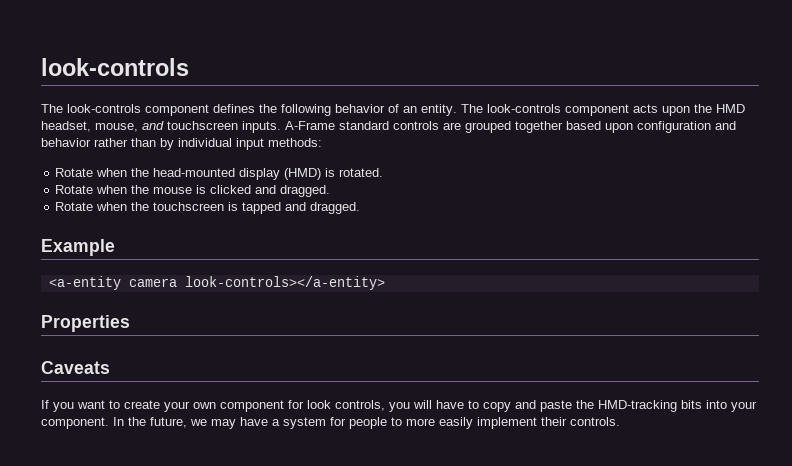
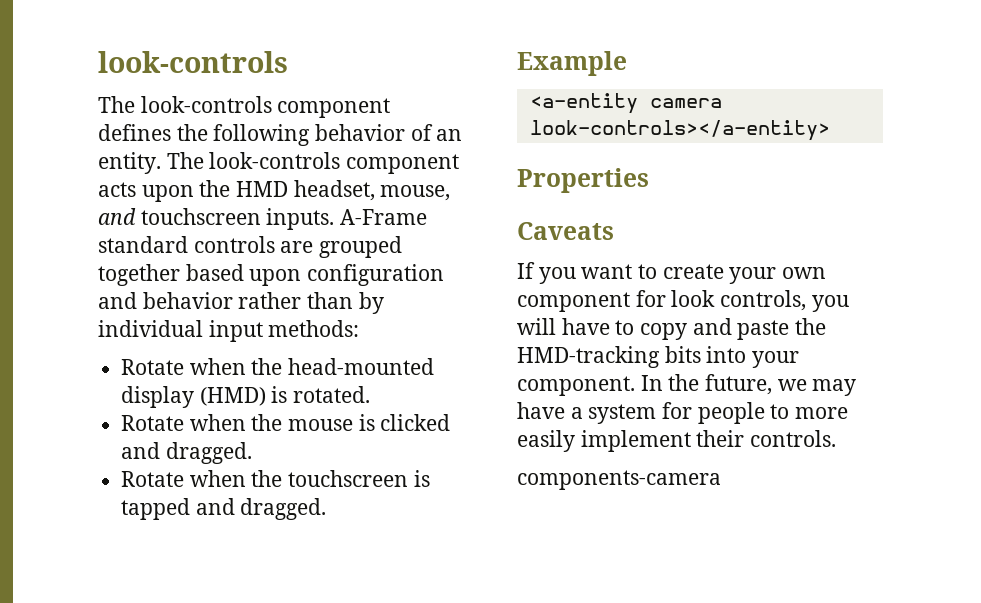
(620, 421) none -> [517,470,721,490] // components-camera

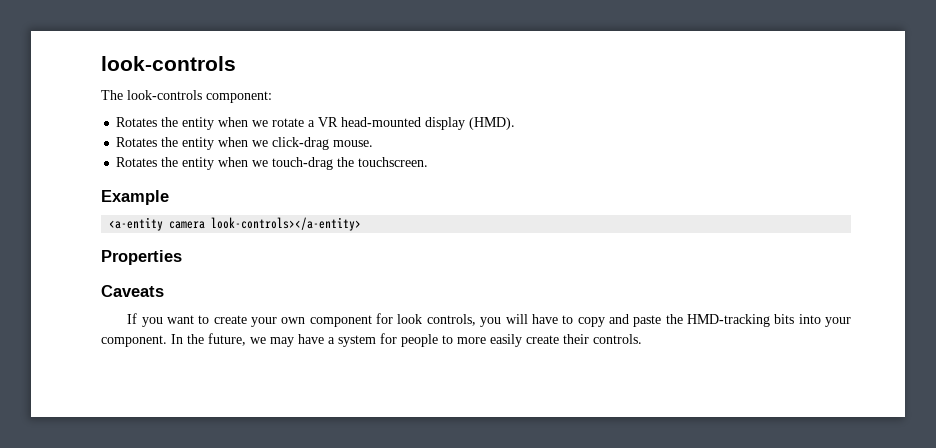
[277,98,391,118] [98,124,463,146] [98,152,460,174] [98,180,451,202] [98,208,428,230] [98,236,403,258] [98,264,445,286] [98,292,384,314] [98,320,360,342] [121,358,435,375] [121,386,371,408] [121,414,451,431] [121,442,252,464] [121,470,430,487] [121,498,327,520] component defines the following behavior of an entity. The look-controls component acts upon the HMD headset, mouse, and touchscreen inputs. A-Frame standard controls are grouped together based upon configuration and behavior rather than by individual input methods: // Rotate when the head-mounted display (HMD) is rotated. // Rotate when the mouse is clicked and dragged. // Rotate when the touchscreen is tapped and dragged. -> [206,91,272,103] [116,117,516,130] [116,137,374,150] [116,157,429,170] component: // Rotates the entity when we rotate a VR head-mounted display (HMD). // Rotates the entity when we click-drag mouse. // Rotates the entity when we touch-drag the touchscreen.
[580,430,691,452] implement -> [526,335,559,344] create
[517,470,721,490] // components-camera -> (642, 339) none

